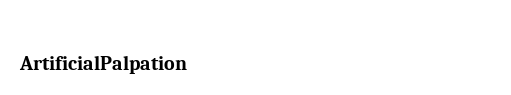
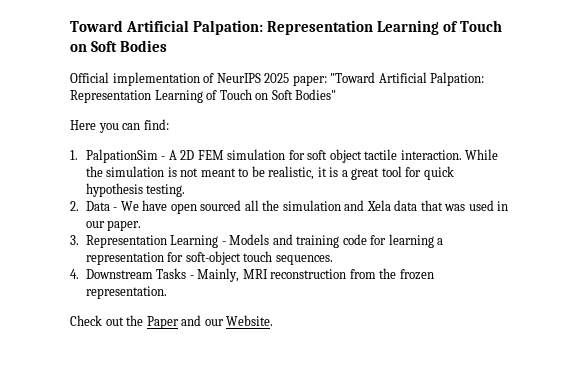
[19,55,187,74] ArtificialPalpation -> [70,20,503,35] [70,40,168,52] [70,72,485,86] [70,89,337,103] [70,119,169,133] [70,149,499,163] [85,166,454,180] [85,183,186,197] [70,200,509,214] [85,220,142,231] [70,234,444,248] [85,251,333,265] [70,268,434,282] [85,286,167,299] [70,315,274,329] Toward Artificial Palpation: Representation Learning of Touch on Soft Bodies // Official implementation of NeurIPS 2025 paper: "Toward Artificial Palpation: Representation Learning of Touch on Soft Bodies" // Here you can find: // 1. PalpationSim - A 2D FEM simulation for soft object tactile interaction. While the simulation is not meant to be realistic, it is a great tool for quick hypothesis testing. // 2. Data - We have open sourced all the simulation and Xela data that was used in our paper. // 3. Representation Learning - Models and training code for learning a representation for soft-object touch sequences. // 4. Downstream Tasks - Mainly, MRI reconstruction from the frozen representation. // Check out the Paper and our Website.

